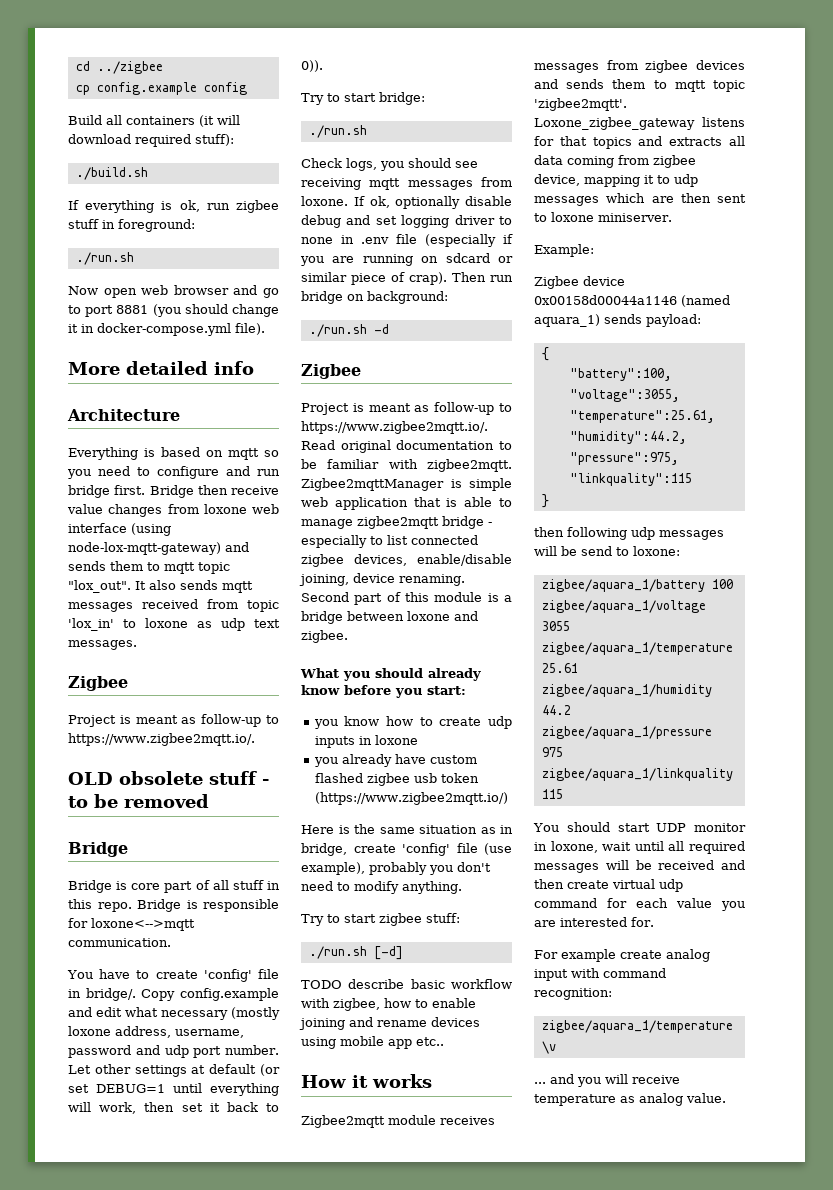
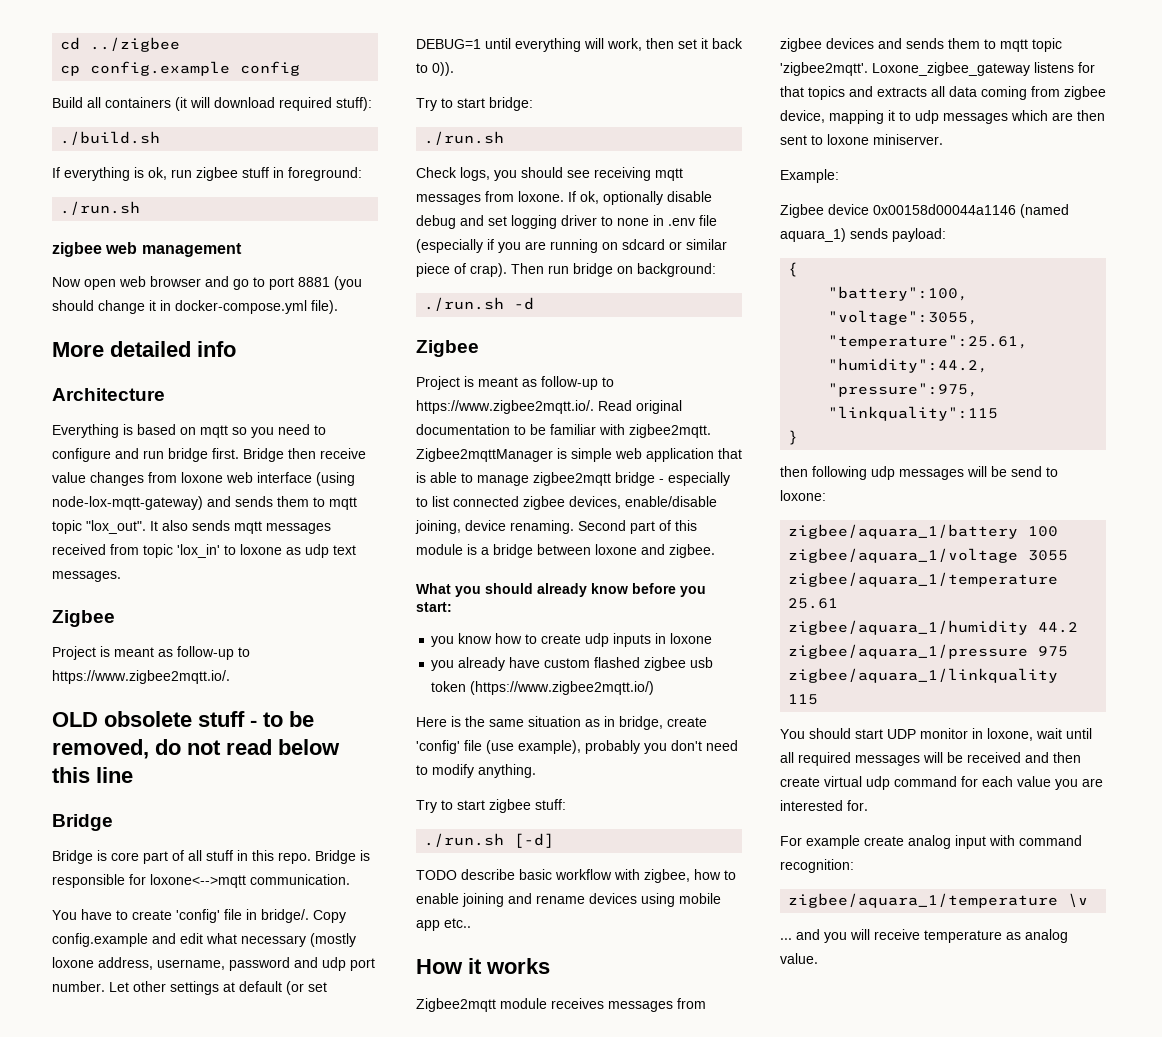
(134, 258) none -> [52,242,242,257] // zigbee web management
[124,794,209,808] removed -> [52,739,340,759] [52,767,133,783] removed, do not read below this line

